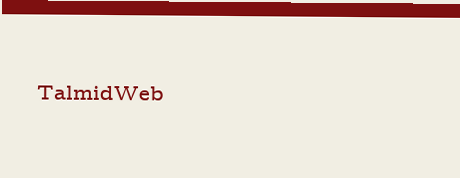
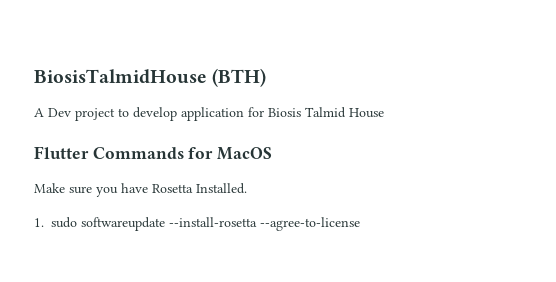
[36,85,165,101] TalmidWeb -> [34,68,267,87] [34,107,384,121] [34,146,273,160] [34,183,247,197] [34,217,360,231] BiosisTalmidHouse (BTH) // A Dev project to develop application for Biosis Talmid House // Flutter Commands for MacOS // Make sure you have Rosetta Installed. // 1. sudo softwareupdate --install-rosetta --agree-to-license

